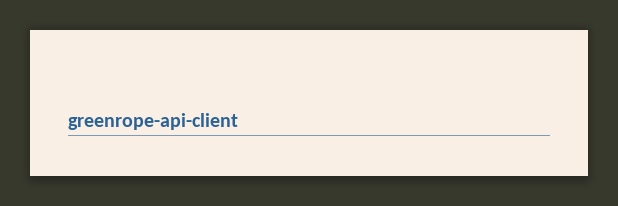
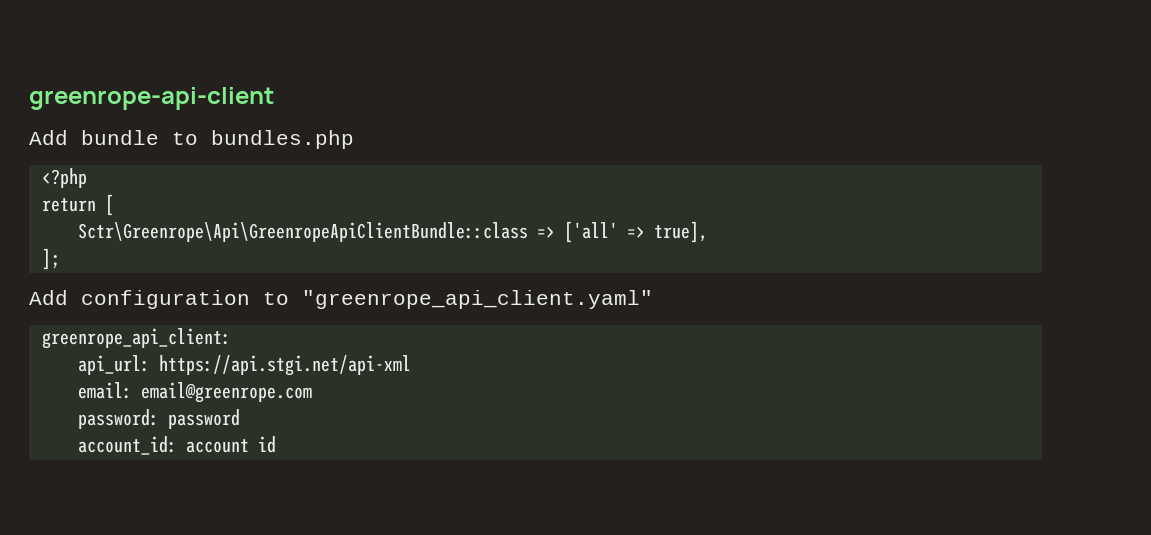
(238, 121) none -> [29,130,354,149] [41,168,87,188] [41,194,114,216] [77,221,708,243] [41,248,60,270] [29,290,653,309] [41,328,231,349] [77,355,411,376] [77,382,312,403] [77,409,240,429] [77,436,276,455] // Add bundle to bundles.php // <?php // return [ // Sctr\Greenrope\Api\GreenropeApiClientBundle::class => ['all' => true], // ]; // Add configuration to "greenrope_api_client.yaml" // greenrope_api_client: // api_url: https://api.stgi.net/api-xml // email: email@greenrope.com // password: password // account_id: account id

